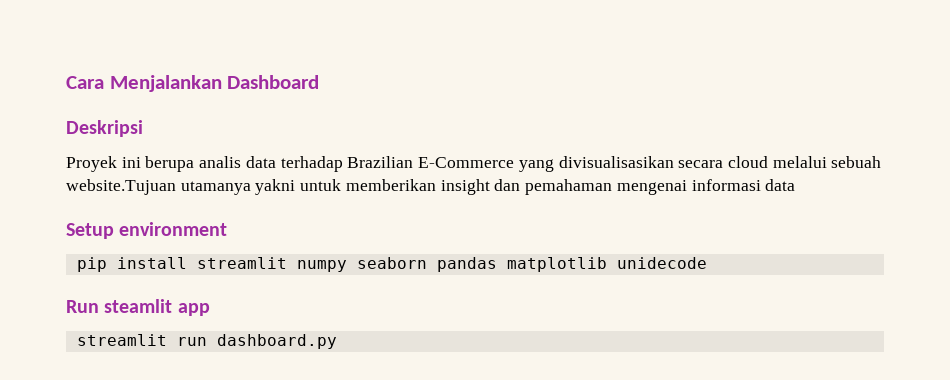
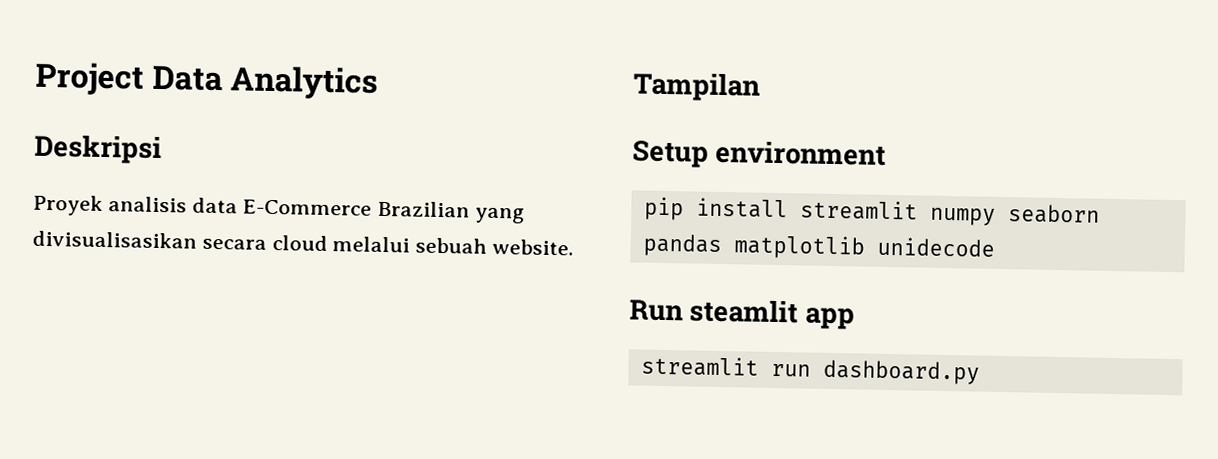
[66,75,320,92] Cara Menjalankan Dashboard -> [35,61,379,100] Project Data Analytics
[121,156,515,172] ini berupa analis data terhadap Brazilian E-Commerce -> [107,196,471,218] analisis data E-Commerce Brazilian
[66,179,796,195] website.Tujuan utamanya yakni untuk memberikan insight dan pemahaman mengenai informasi data -> [492,238,575,256] [633,72,761,102] website. // Tampilan

